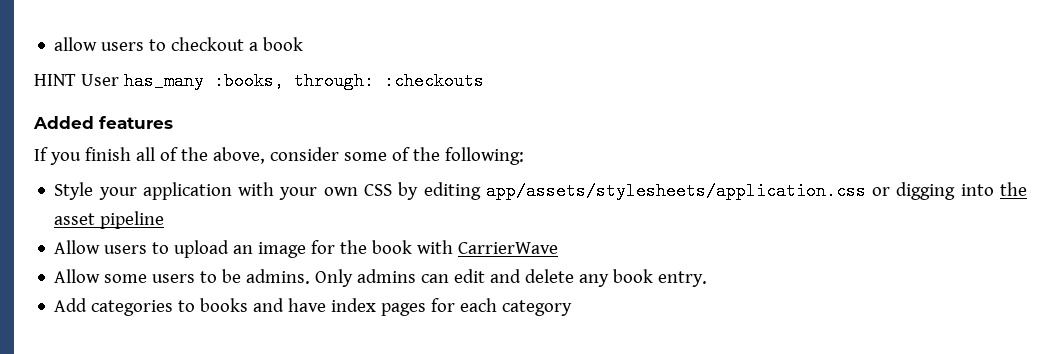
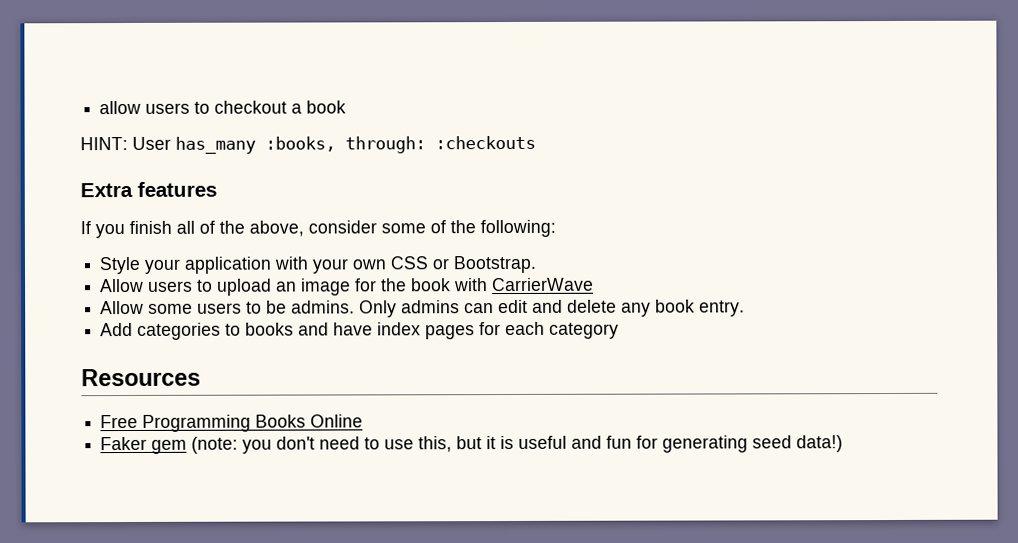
[34,74,76,86] HINT -> [80,136,128,151] HINT:
[33,116,94,129] Added -> [80,182,133,198] Extra
[398,182,1027,200] [54,211,165,229] by editing app/assets/stylesheets/application.css or digging into the asset pipeline -> [432,255,538,274] or Bootstrap.
(573, 308) none -> [81,368,201,387] [100,414,364,432] [100,435,844,454] // Resources // Free Programming Books Online // Faker gem (note: you don't need to use this, but it is useful and fun for generating seed data!)

